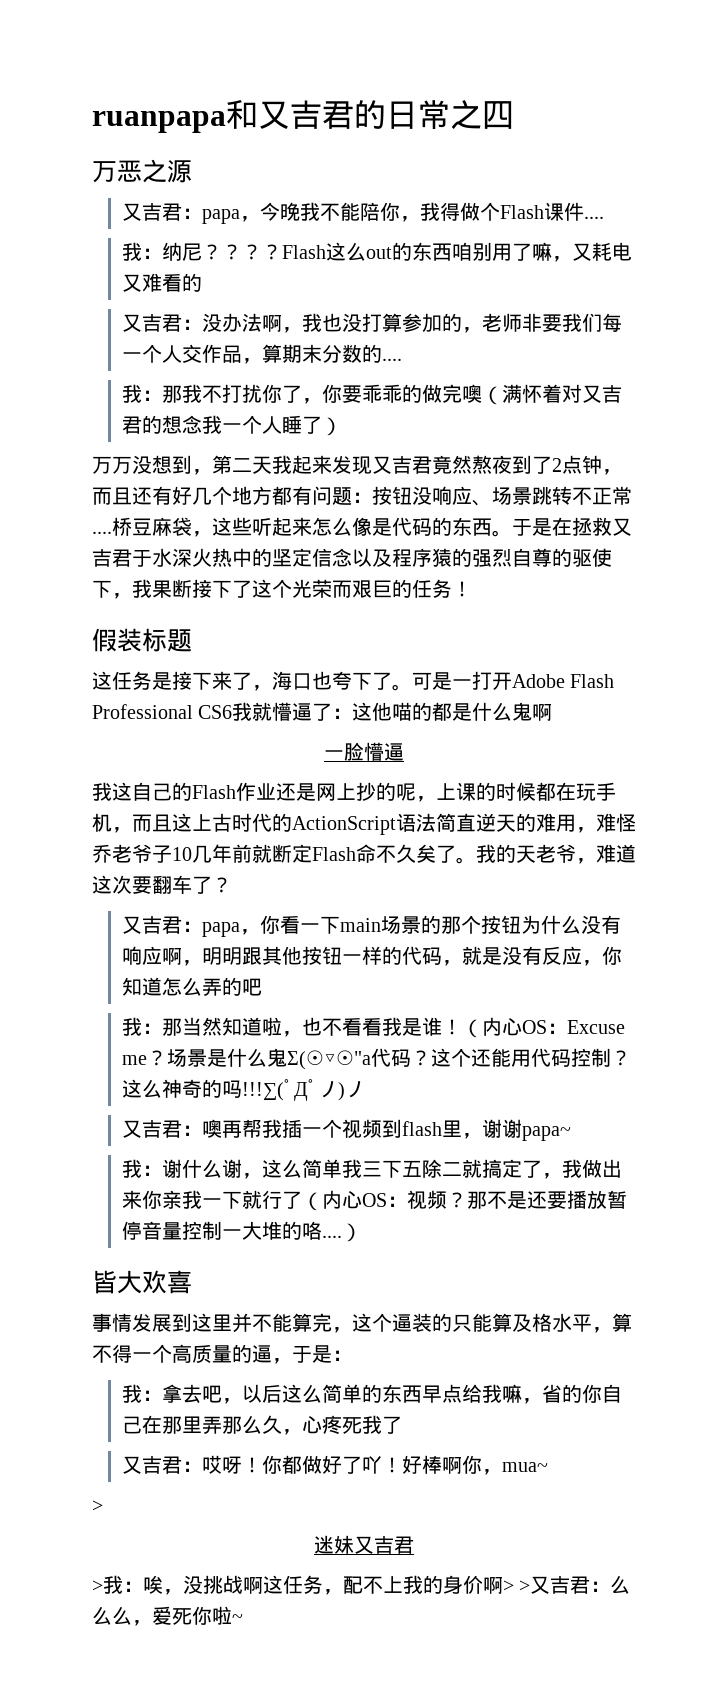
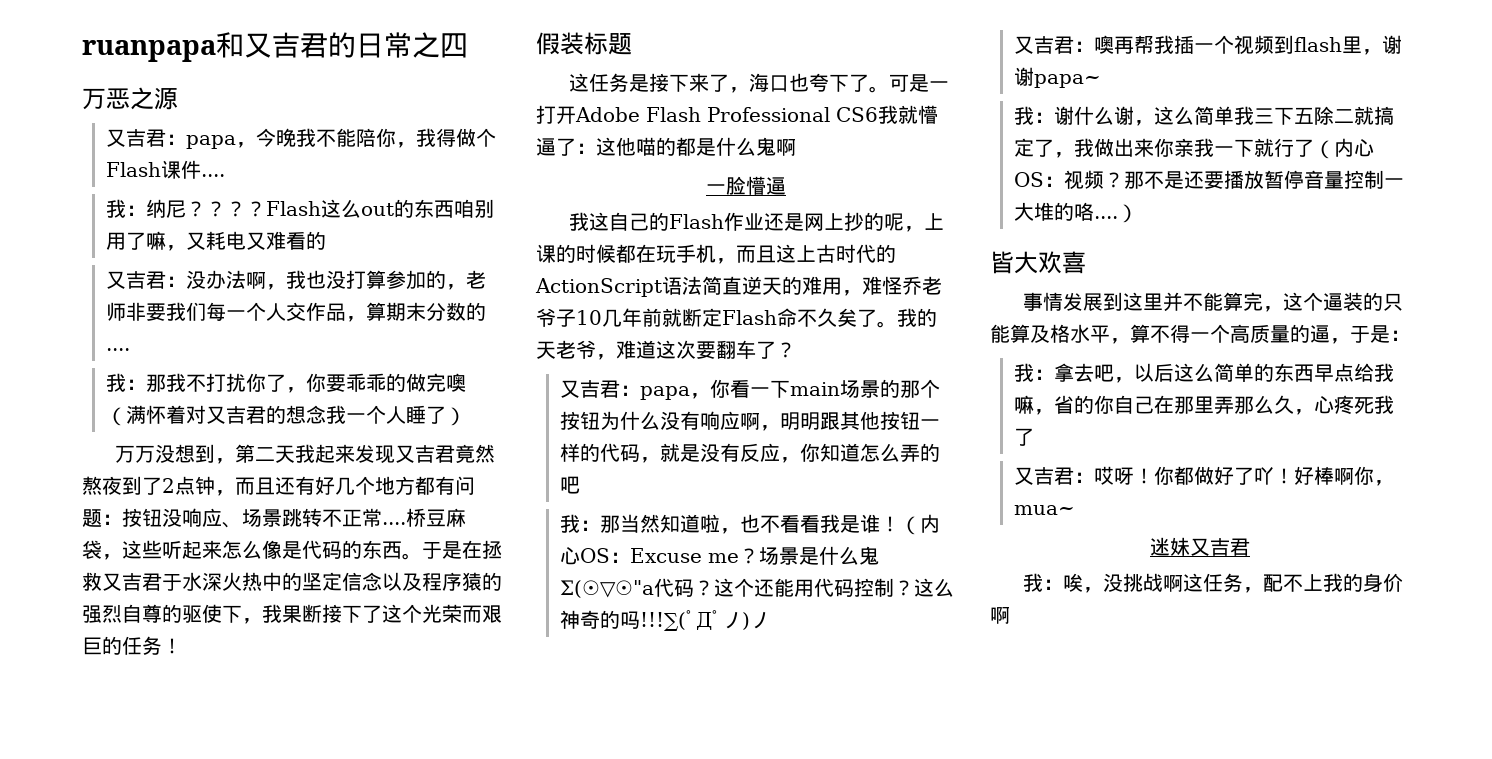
[92,1500,103,1512] // > -> (1076, 510) none
[92,1580,103,1592] > -> (1250, 547) none
[503,1575,631,1594] [92,1606,243,1626] > >又吉君：么么么，爱死你啦~ -> (1010, 615) none

